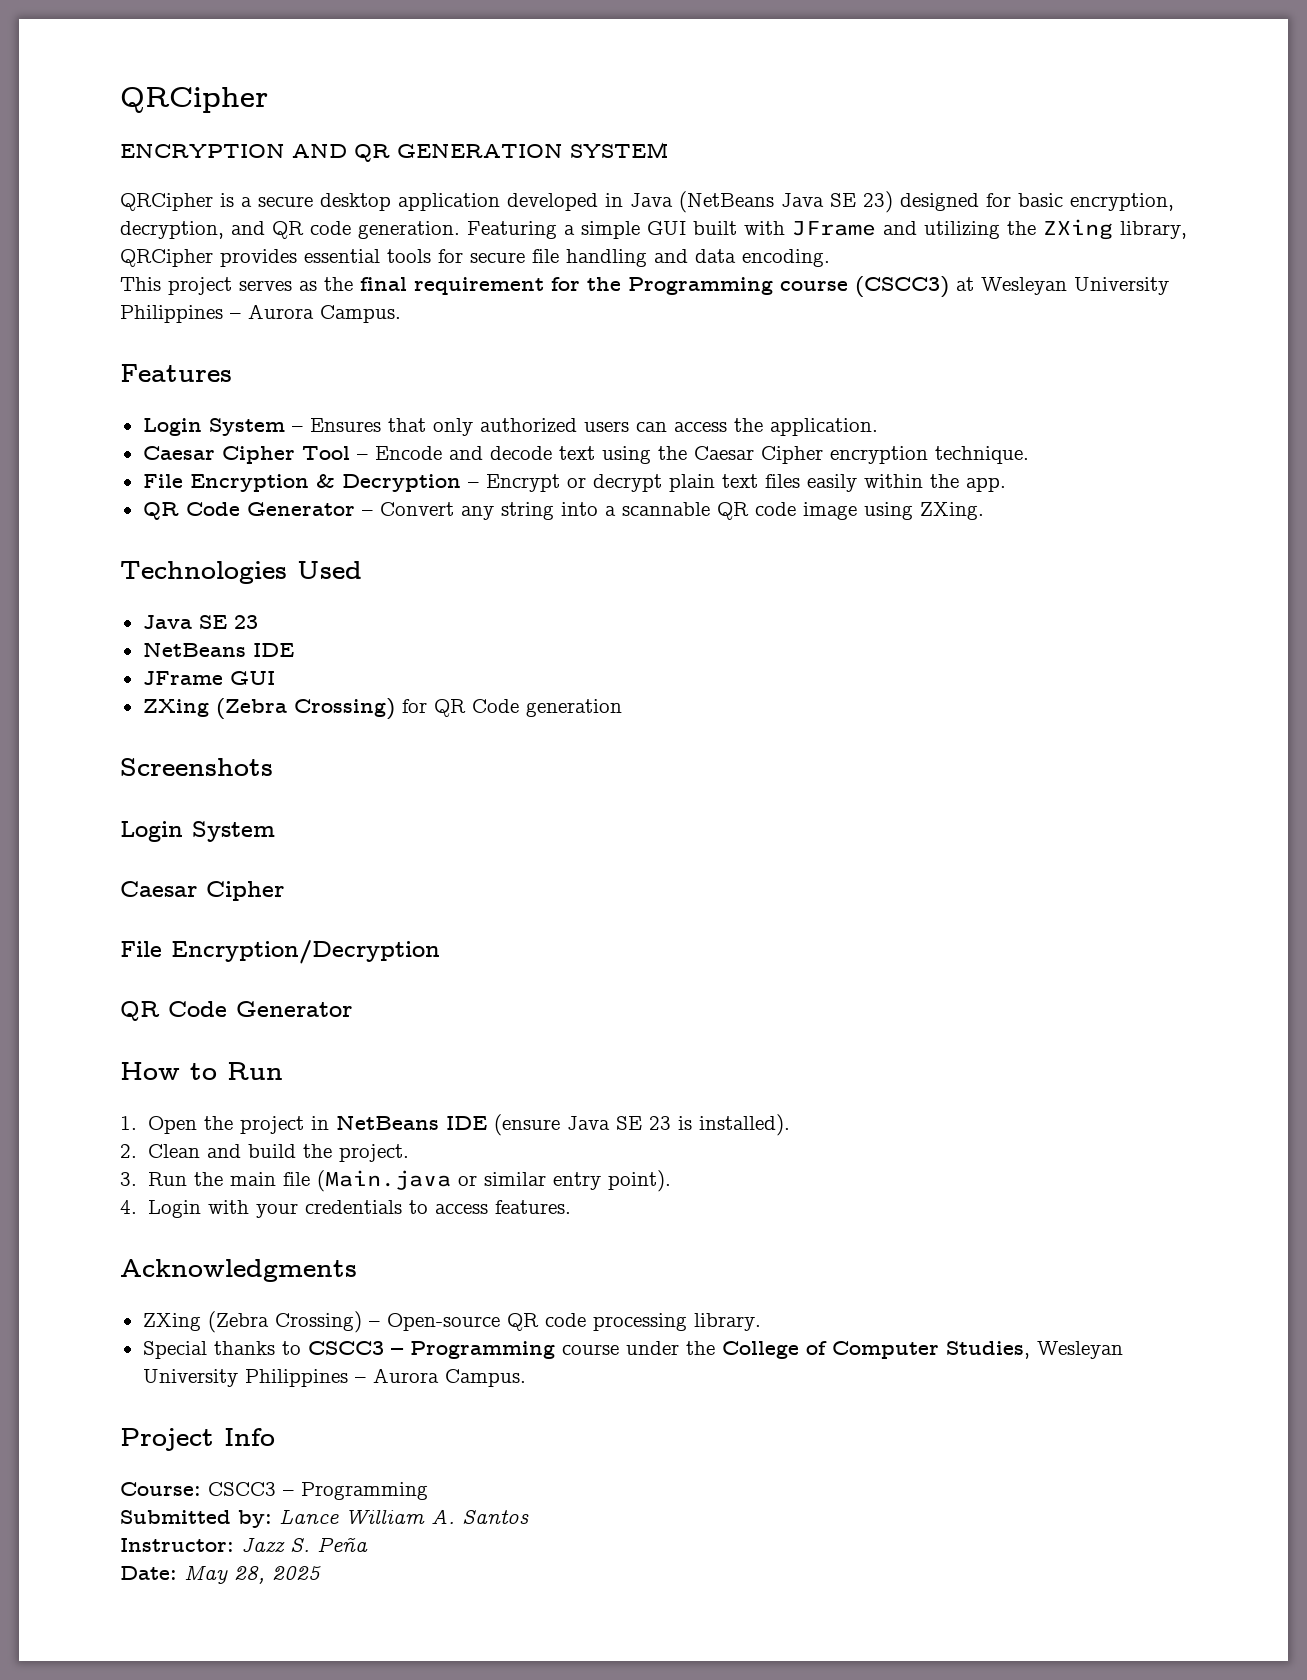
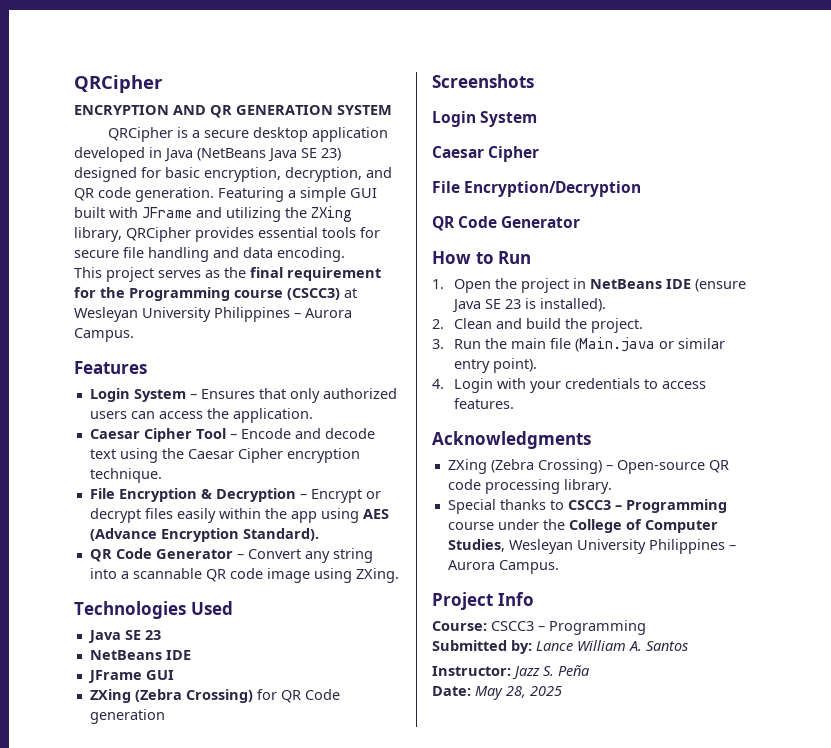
[668,474,758,492] plain text -> (141, 515) none
[965,477,1006,492] app. -> [290,508,389,523] [89,528,319,542] app using AES (Advance Encryption Standard).

